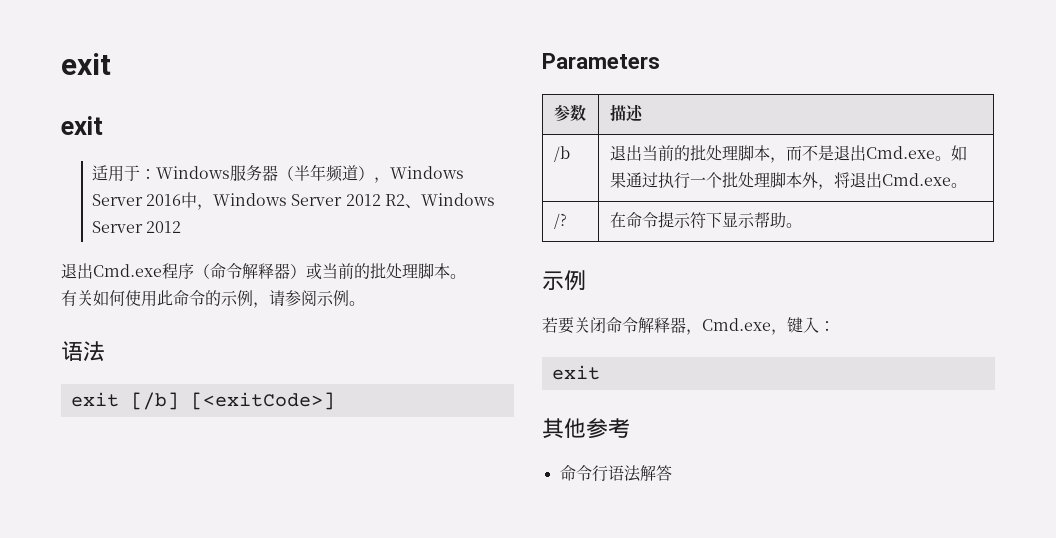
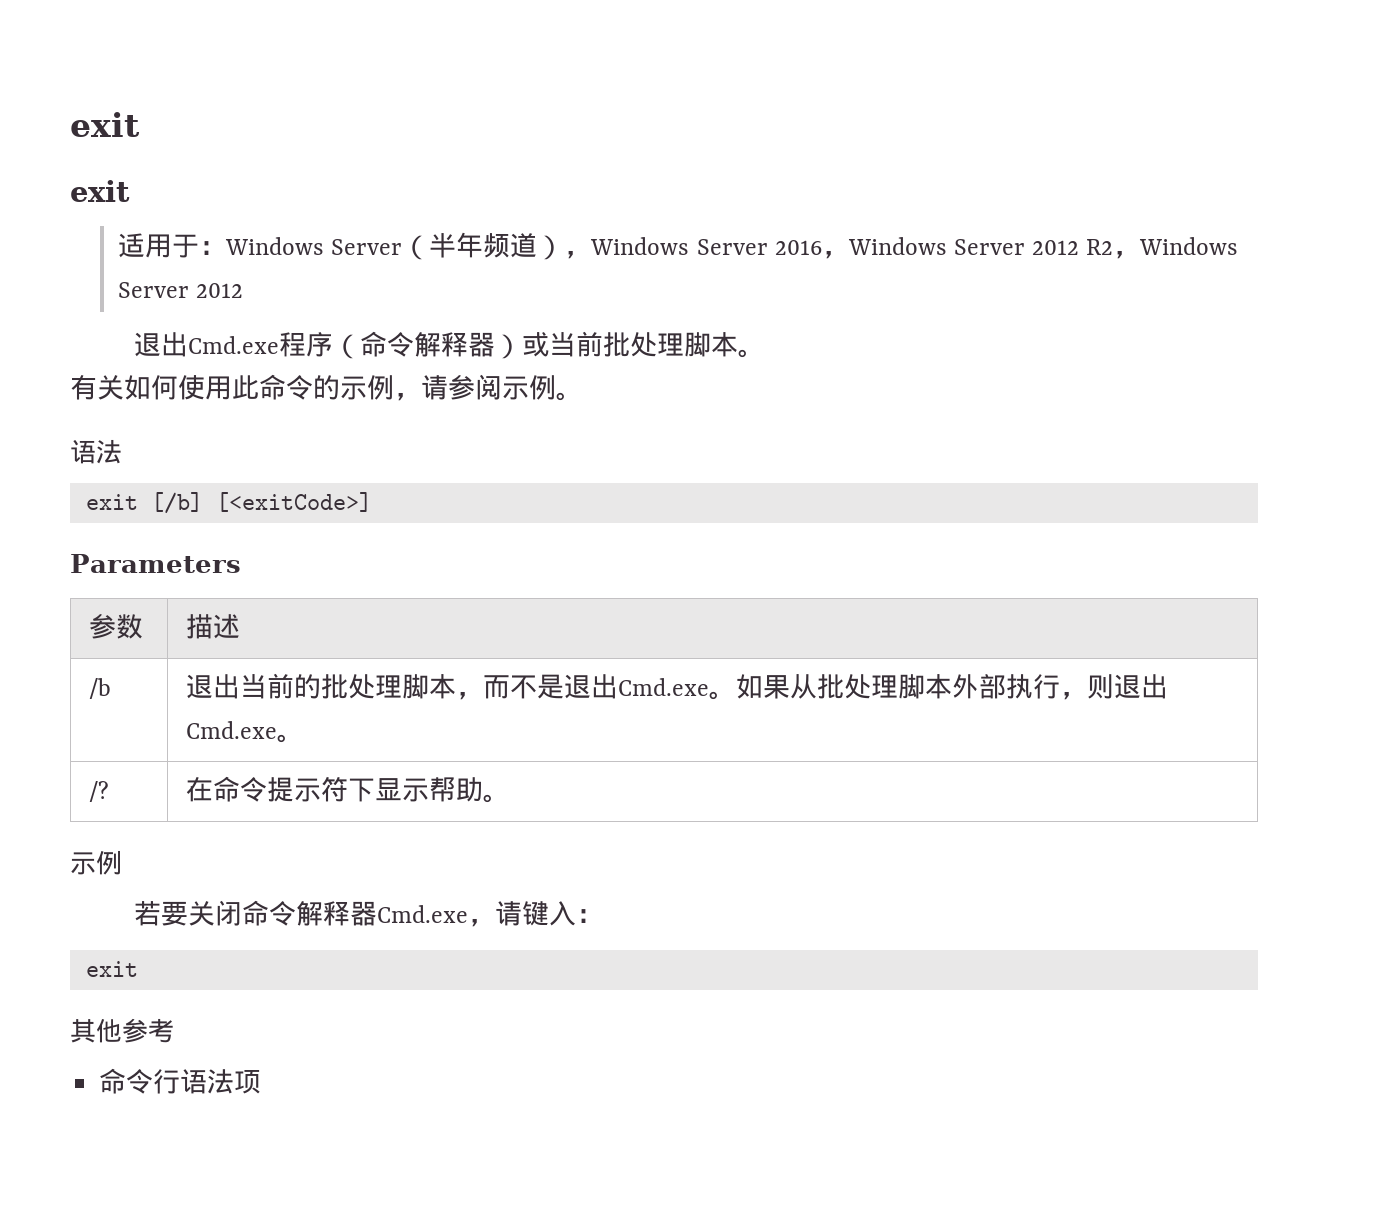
[229,165,278,181] 服务器 -> [331,239,403,255] Server
[181,192,198,208] 中 -> (822, 247) none
[405,204,422,208] 、 -> [1113,250,1141,259] ，
[354,263,370,279] 的 -> (604, 344) none
[625,172,722,189] 通过执行一个 -> [789,674,817,699] 从
[817,172,850,190] ，将 -> [978,674,1114,700] 部执行，则
[686,318,787,335] ，Cmd.exe， -> [377,901,523,927] Cmd.exe，请
[639,465,672,481] 解答 -> [234,1070,262,1094] 项

